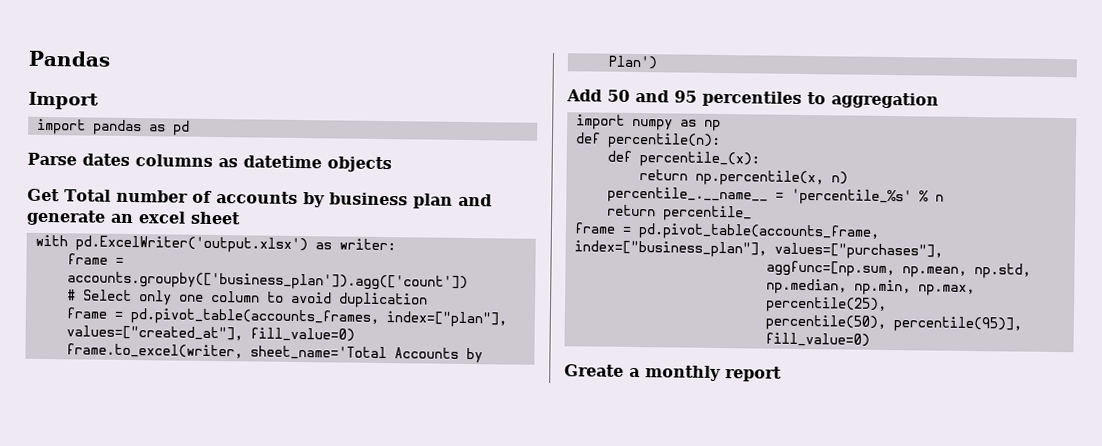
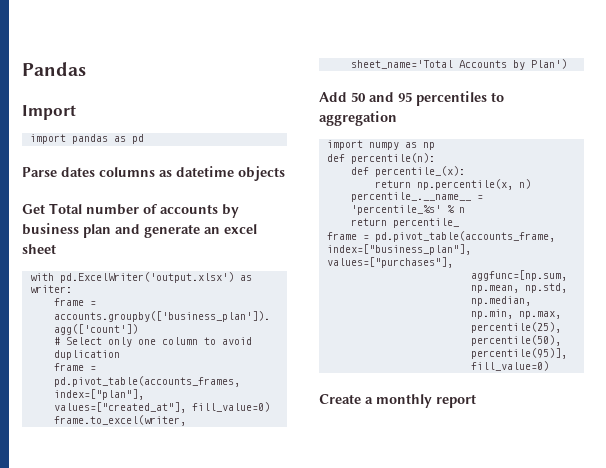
[564,364,624,377] Greate -> [319,394,361,404] Create

